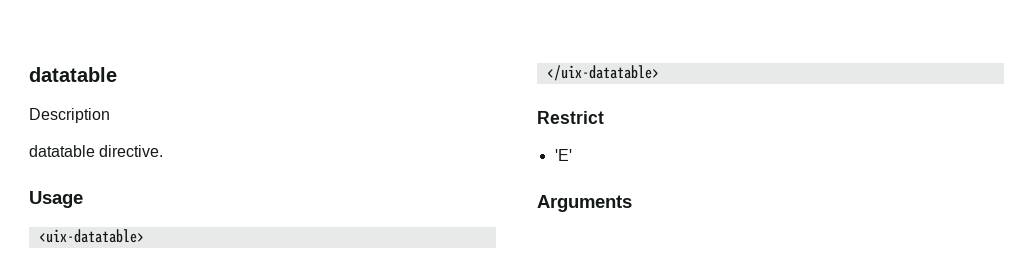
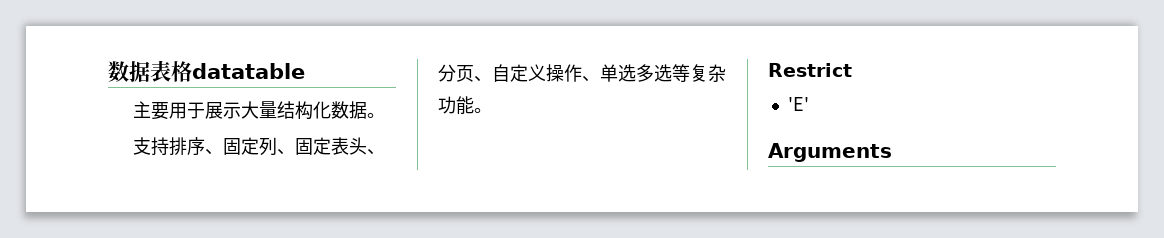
(29, 74) none -> [108,60,192,82] 数据表格
[29,108,110,123] [29,145,164,157] [29,191,83,208] [38,229,144,243] [546,65,659,81] Description // datatable directive. // Usage // <uix-datatable> // </uix-datatable> -> [133,101,386,120] [133,137,386,156] [438,64,726,82] [438,96,492,115] 主要用于展示大量结构化数据。 // 支持排序、固定列、固定表头、分页、自定义操作、单选多选等复杂功能。

